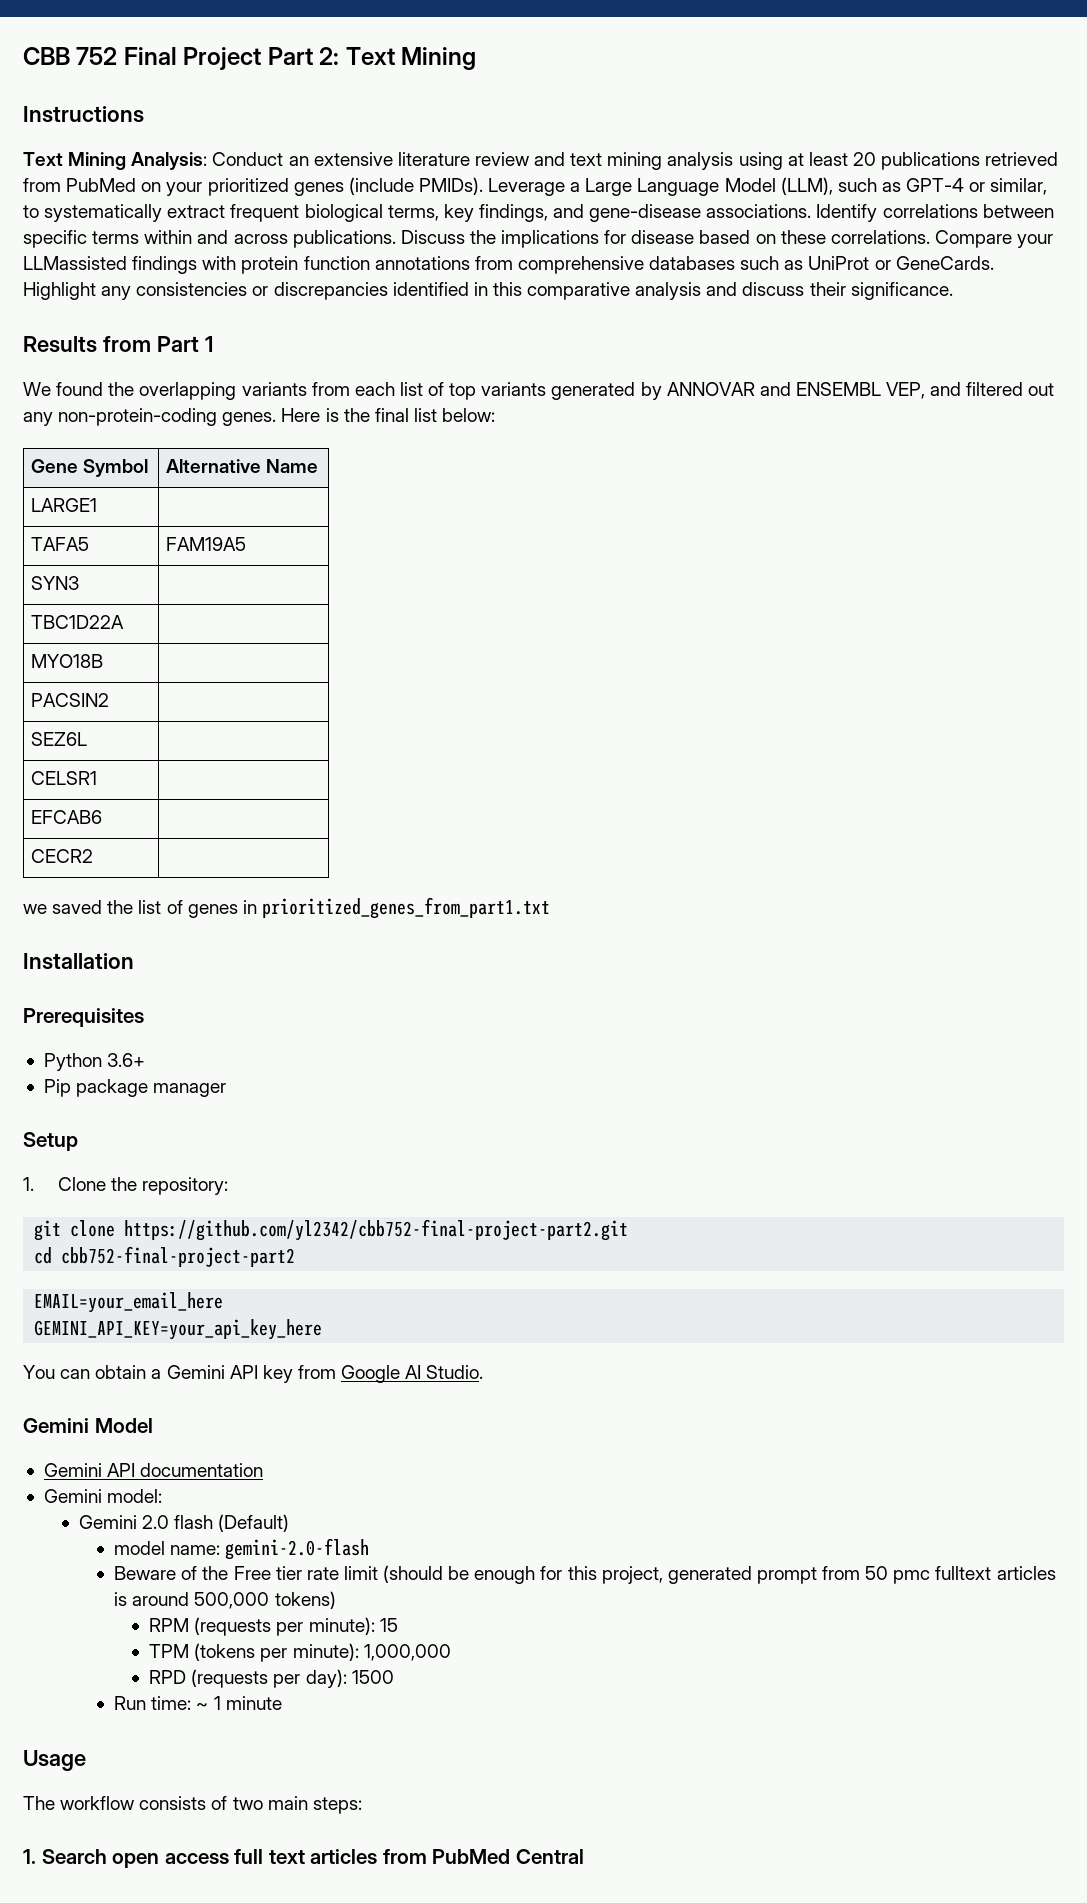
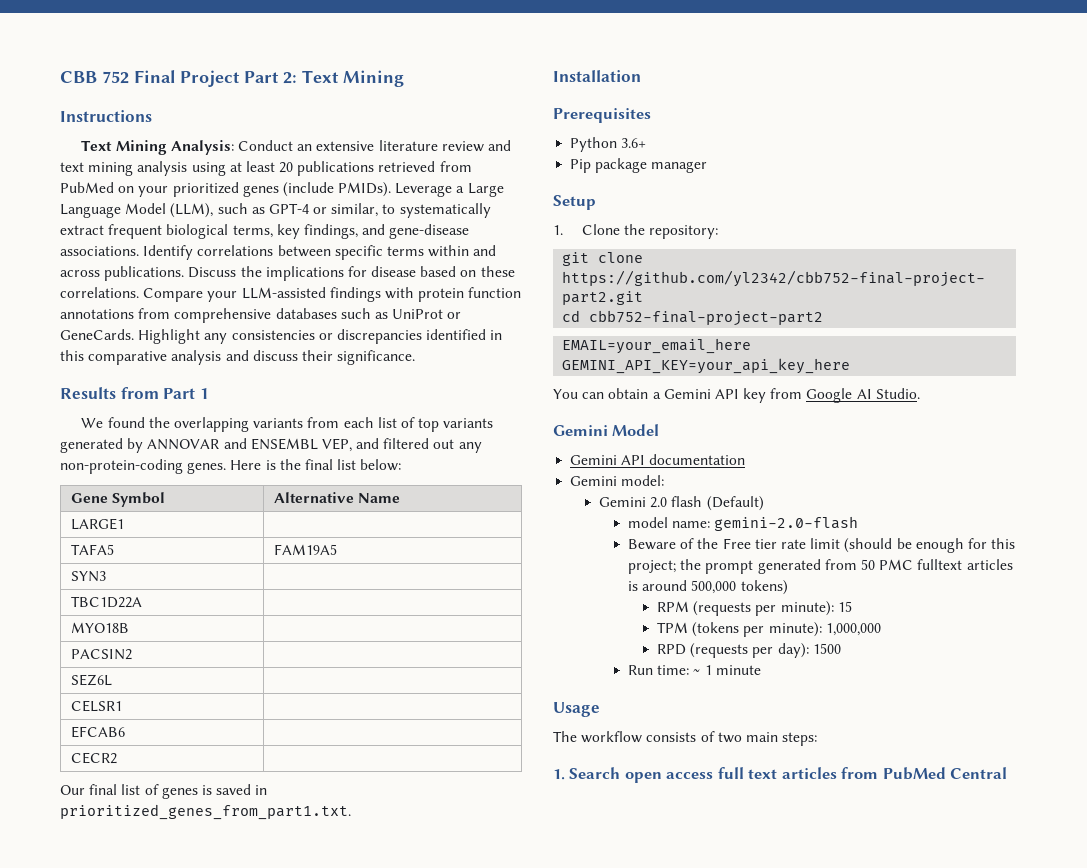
[23,256,127,270] LLMassisted -> [241,287,326,299] LLM-assisted
[23,897,550,919] we saved the list of genes in prioritized_genes_from_part1.txt -> [60,784,268,799] [60,804,351,820] Our final list of genes is saved in prioritized_genes_from_part1.txt.
[601,1566,817,1584] project, generated prompt -> [628,559,821,574] project; the prompt generated
[893,1570,931,1584] pmc -> [879,559,914,570] PMC

